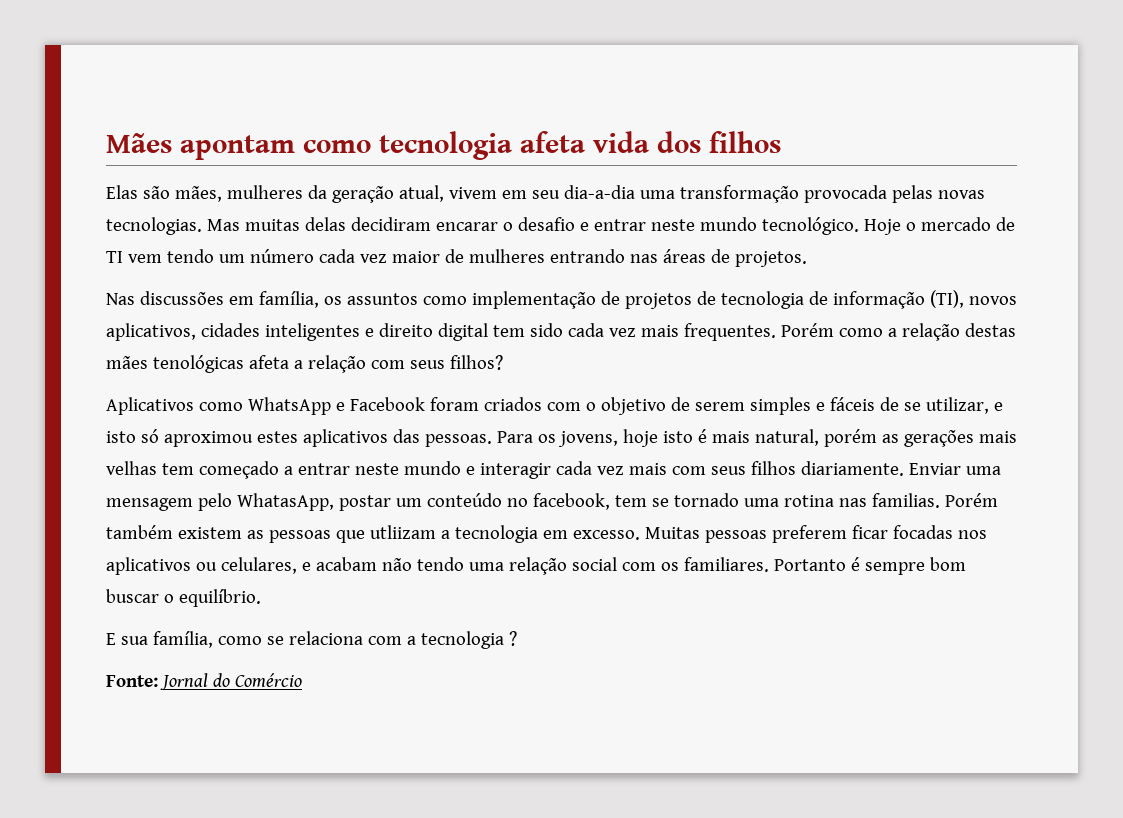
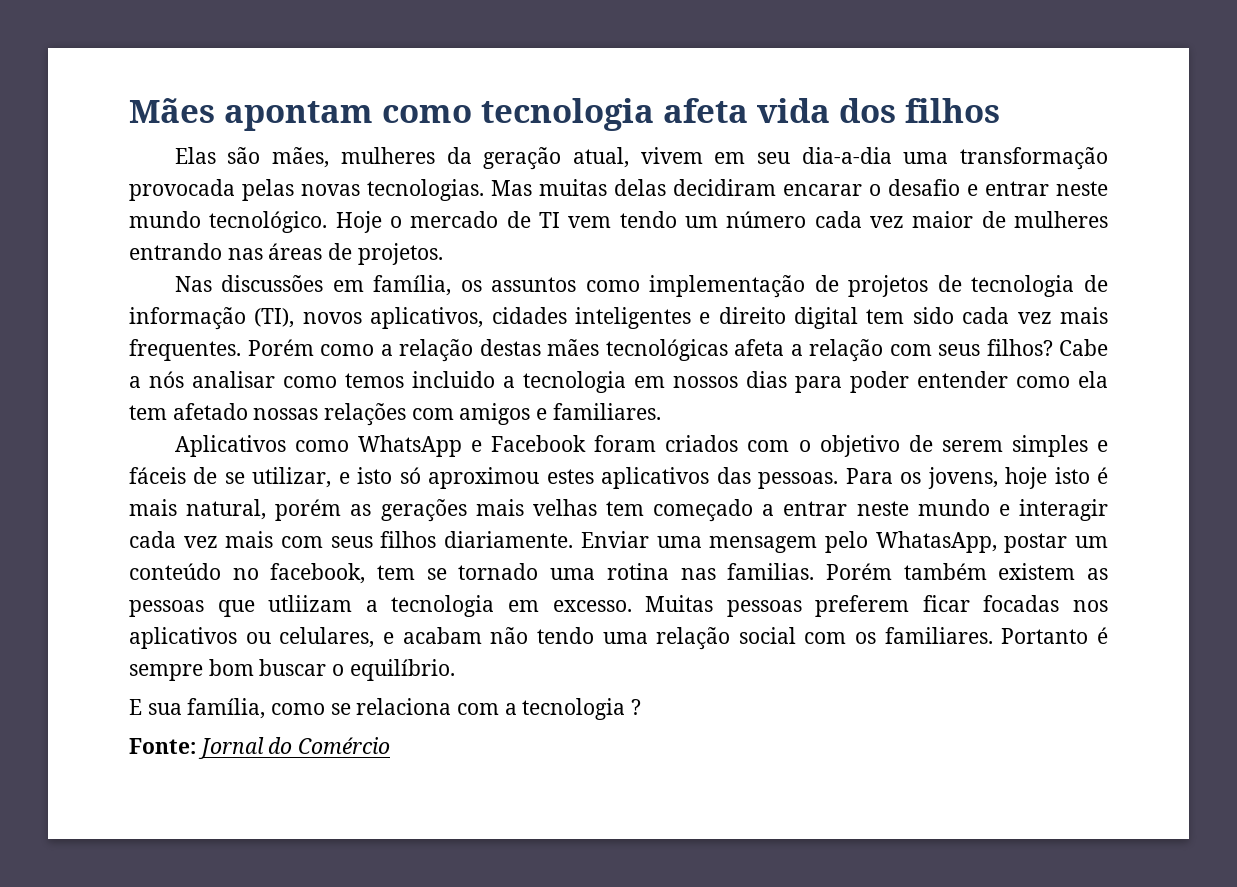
[152,355,244,373] tenológicas -> [605,339,728,361] tecnológicas
(503, 362) none -> [1059,339,1108,356] [129,371,1108,393] [129,403,661,426] Cabe a nós analisar como temos incluido a tecnologia em nossos dias para poder entender como ela tem afetado nossas relações com amigos e familiares.

